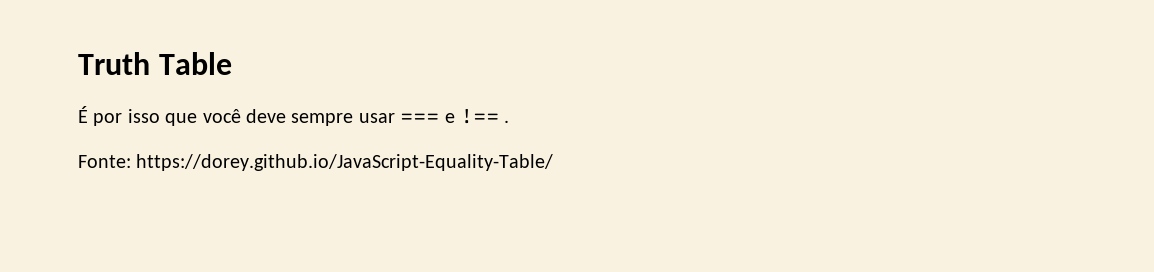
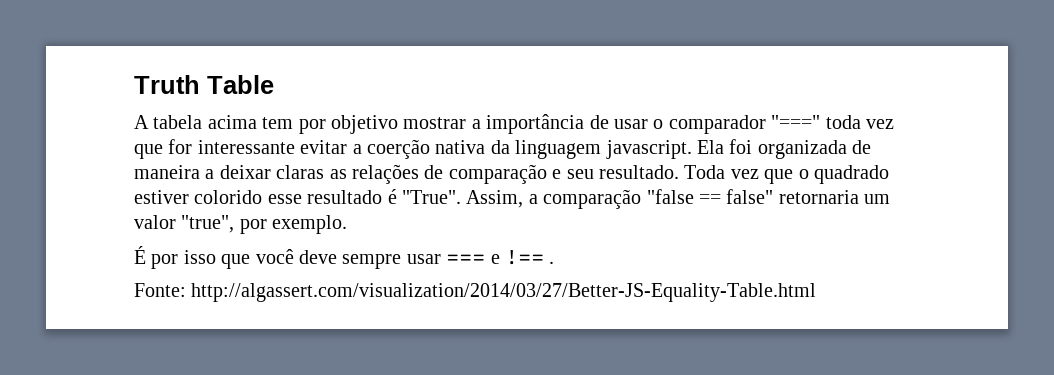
(232, 63) none -> [134,114,894,134] [134,139,872,159] [134,164,889,184] [134,189,891,209] [134,215,348,234] // A tabela acima tem por objetivo mostrar a importância de usar o comparador "===" toda vez que for interessante evitar a coerção nativa da linguagem javascript. Ela foi organizada de maneira a deixar claras as relações de comparação e seu resultado. Toda vez que o quadrado estiver colorido esse resultado é "True". Assim, a comparação "false == false" retornaria um valor "true", por exemplo.
[136,154,554,171] https://dorey.github.io/JavaScript-Equality-Table/ -> [191,283,817,302] http://algassert.com/visualization/2014/03/27/Better-JS-Equality-Table.html

